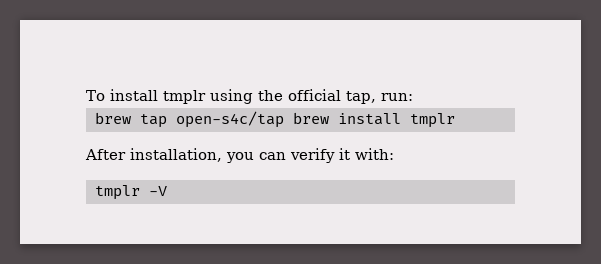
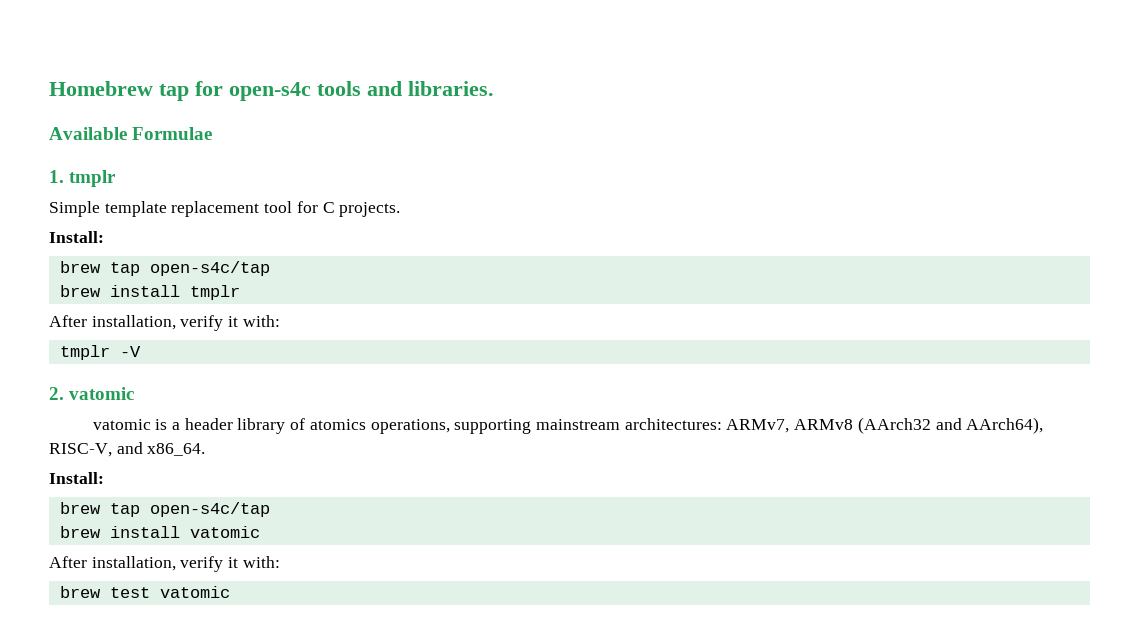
[86,89,413,104] [94,111,284,128] To install tmplr using the official tap, run: // brew tap open-s4c/tap -> [49,81,494,101] [49,127,213,140] [49,170,117,187] [49,201,401,217] [49,231,104,243] [59,261,270,276] Homebrew tap for open-s4c tools and libraries. // Available Formulae // 1. tmplr // Simple template replacement tool for C projects. // Install: // brew tap open-s4c/tap //
[226,152,286,163] you can -> (176, 322) none
(167, 191) none -> [49,387,135,400] [92,417,1044,434] [49,442,206,457] [49,472,104,484] [59,502,270,517] [59,526,260,538] [49,556,280,572] [59,586,230,598] // 2. vatomic // vatomic is a header library of atomics operations, supporting mainstream architectures: ARMv7, ARMv8 (AArch32 and AArch64), RISC-V, and x86_64. // Install: // brew tap open-s4c/tap // brew install vatomic // After installation, verify it with: // brew test vatomic

